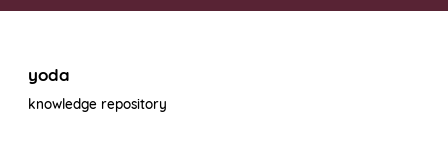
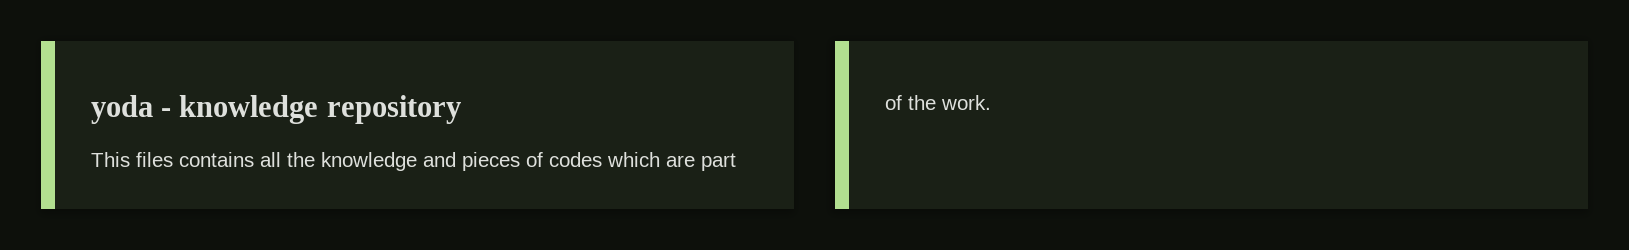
(70, 76) // -> [161,108,172,117] -
(167, 105) none -> [91,152,736,171] [885,95,991,110] // This files contains all the knowledge and pieces of codes which are part of the work.

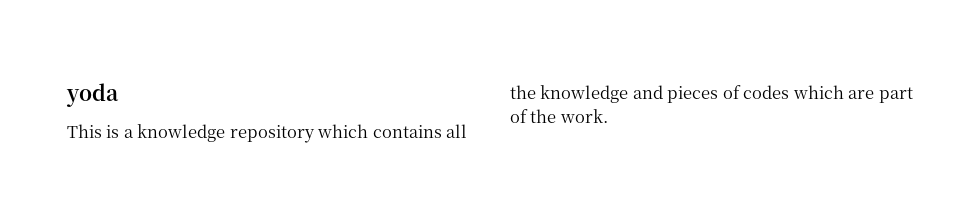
[161,108,172,117] - -> [67,124,134,138] // This is a
[91,152,173,167] // This files -> [317,124,369,138] which

